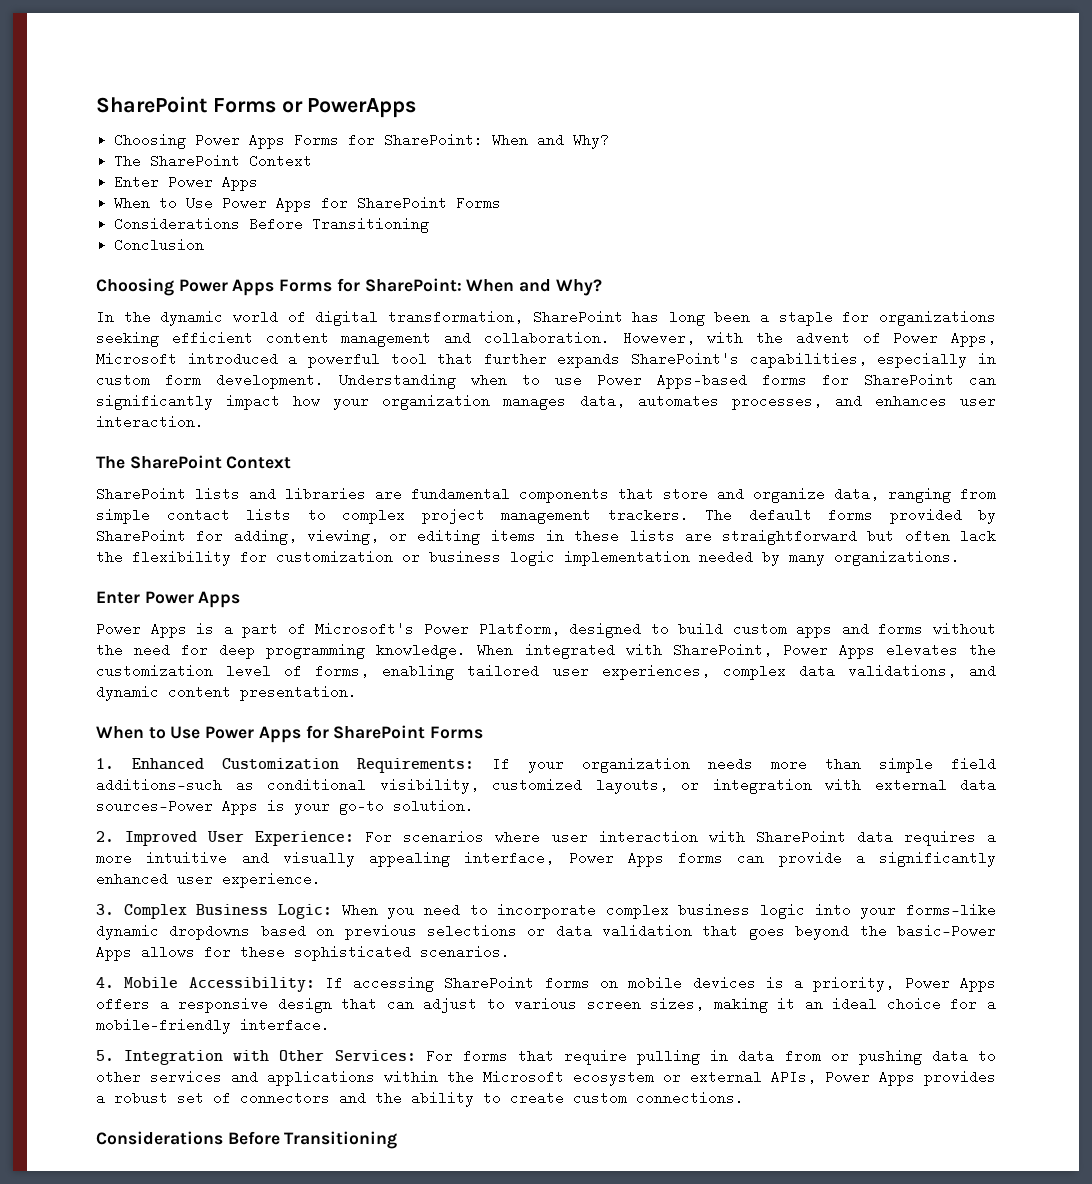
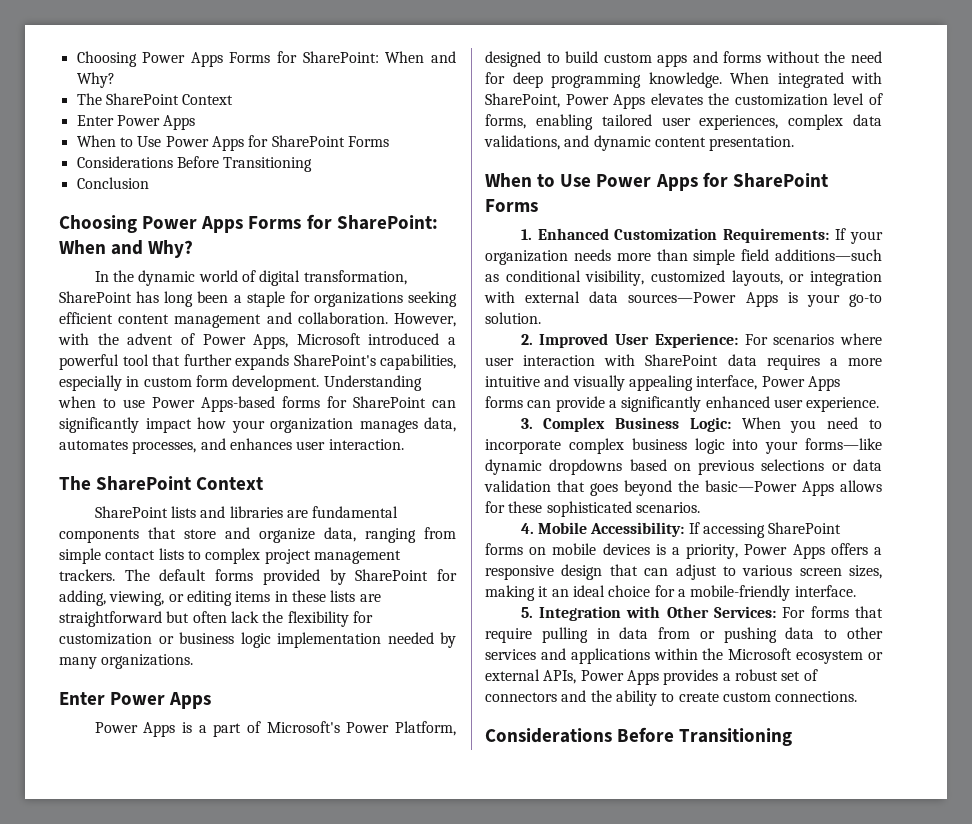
[96,96,417,118] SharePoint Forms or PowerApps // -> (76, 59) none

